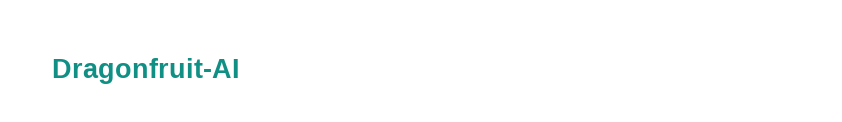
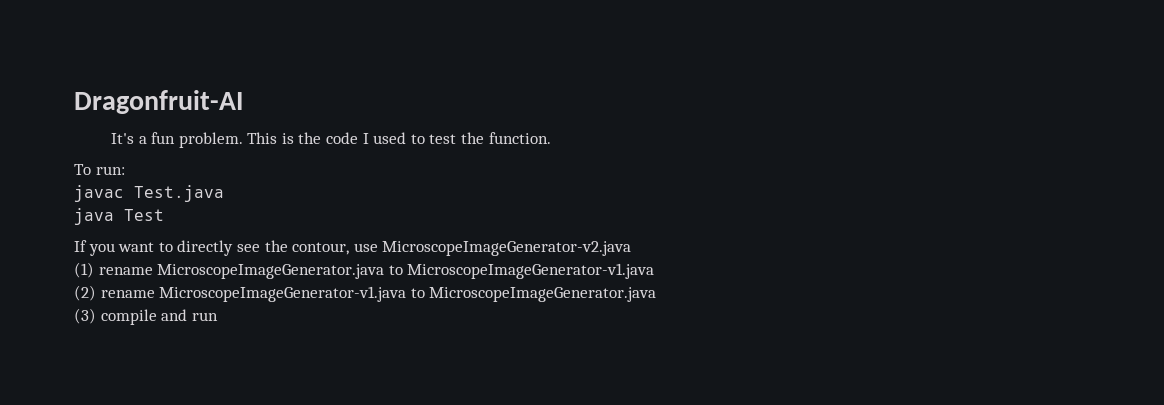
(240, 71) none -> [110,132,551,148] [74,164,125,175] [74,185,224,202] [74,208,164,225] [74,240,632,256] [74,262,655,279] [74,285,657,302] [74,308,218,325] // It's a fun problem. This is the code I used to test the function. // To run: // javac Test.java // java Test // If you want to directly see the contour, use MicroscopeImageGenerator-v2.java // (1) rename MicroscopeImageGenerator.java to MicroscopeImageGenerator-v1.java // (2) rename MicroscopeImageGenerator-v1.java to MicroscopeImageGenerator.java // (3) compile and run

